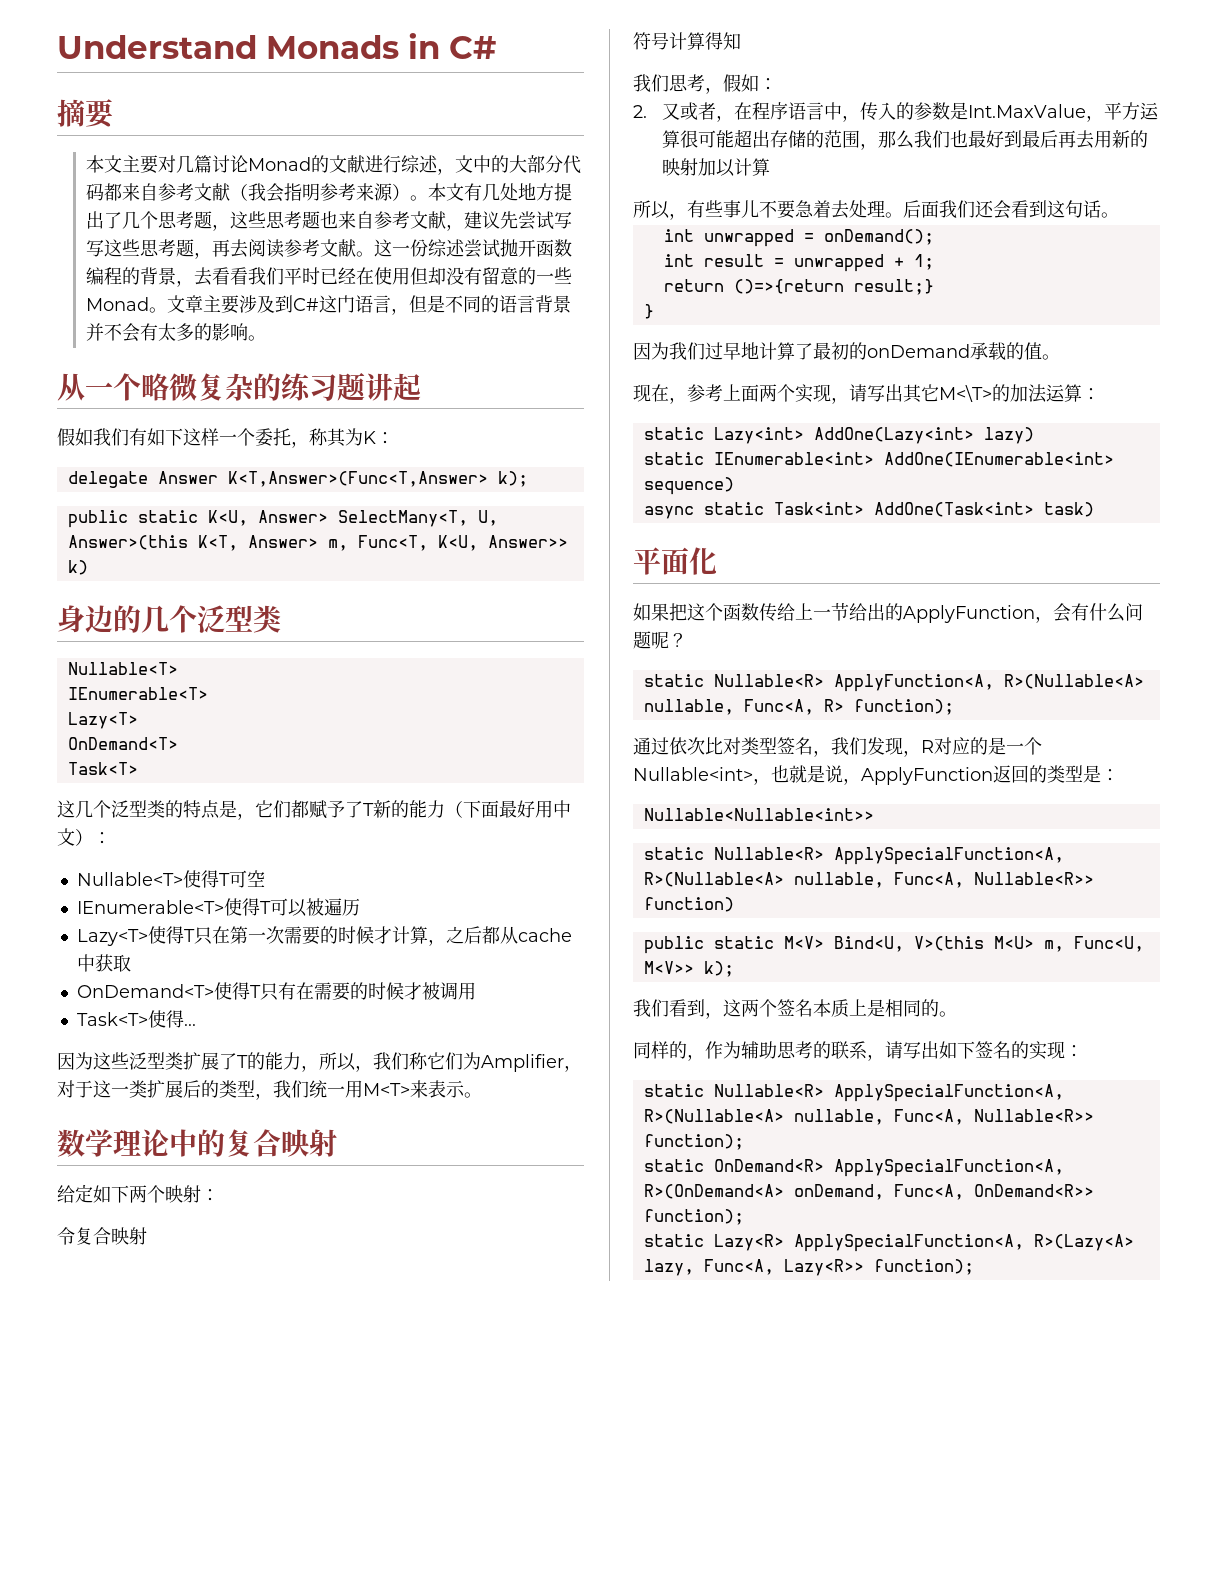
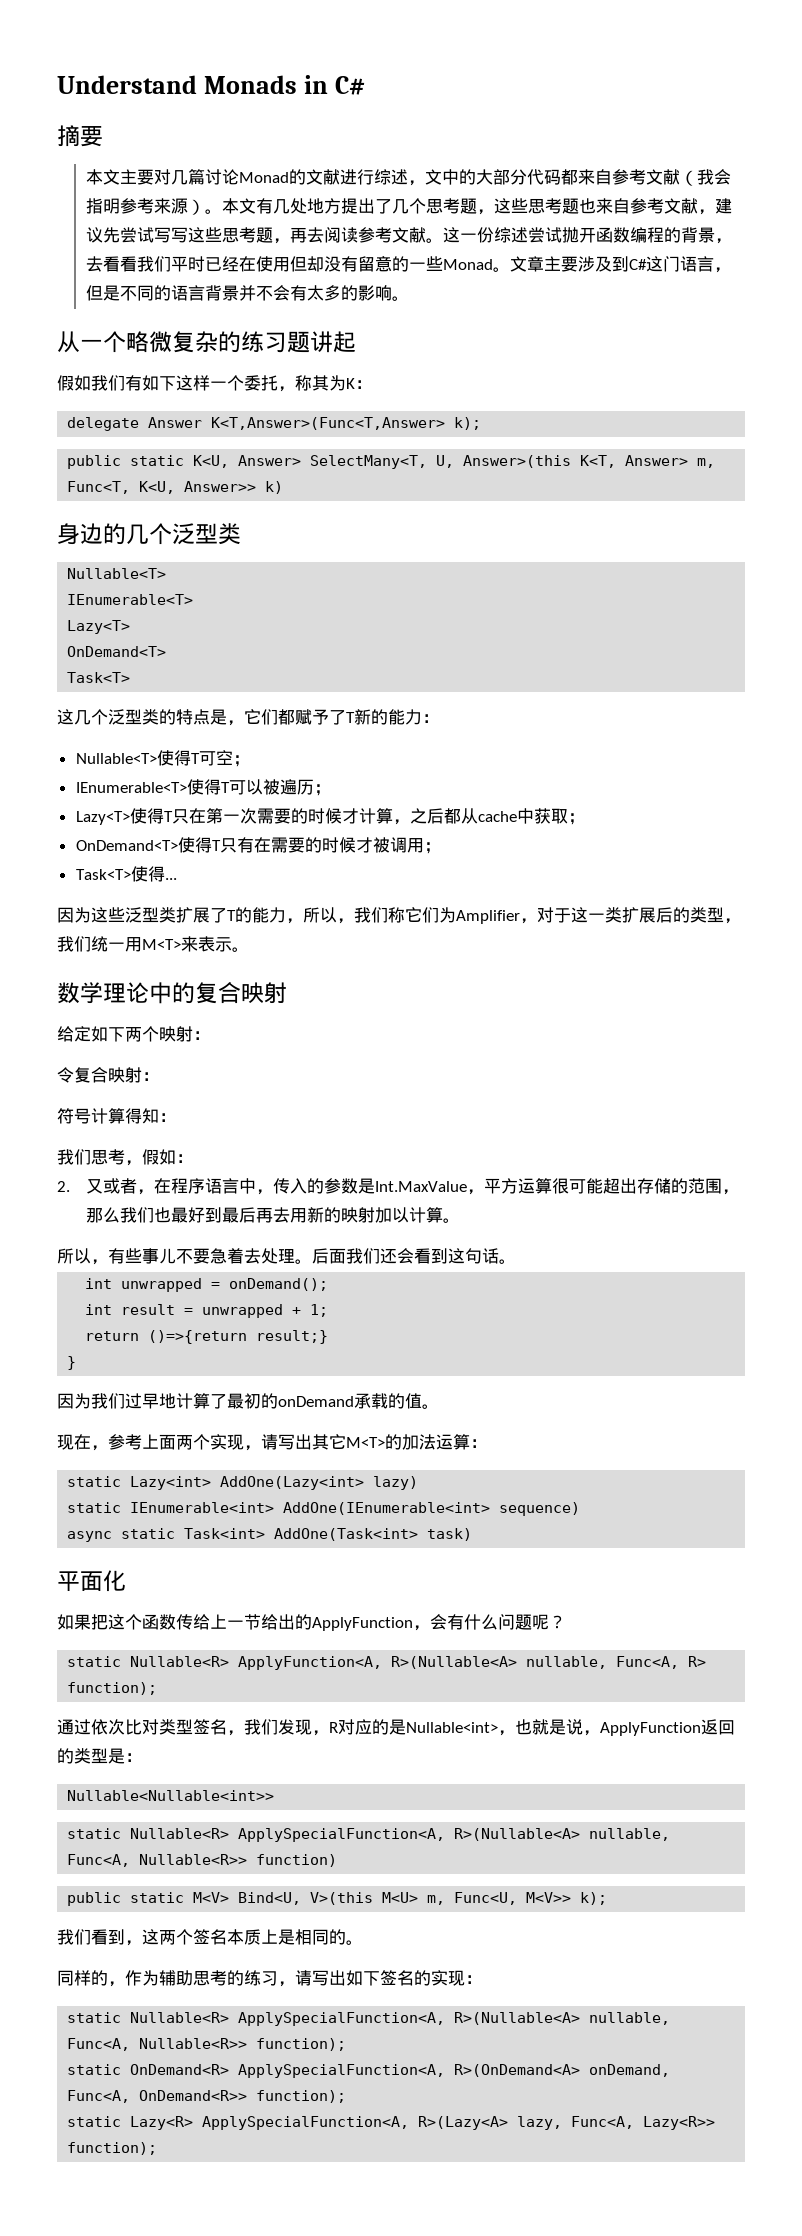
[445,800,571,818] [57,828,93,846] （下面最好用中文） -> (422, 717) none
(265, 878) none -> [232,755,250,767] ；
(360, 907) none -> [313,784,331,796] ；
(131, 963) none -> [567,813,585,825] ；
(476, 991) none -> [423,842,441,854] ；
(147, 1236) none -> [142,1072,159,1081] ：
(741, 41) none -> [159,1113,176,1122] ：
(770, 167) none -> [442,1218,460,1223] 。
[939,385,992,402] M<\T> -> [346,1437,385,1448] M<T>
[1006,737,1042,755] 一个 -> (406, 1727) none
[831,1041,867,1059] 联系 -> [244,1970,278,1986] 练习

